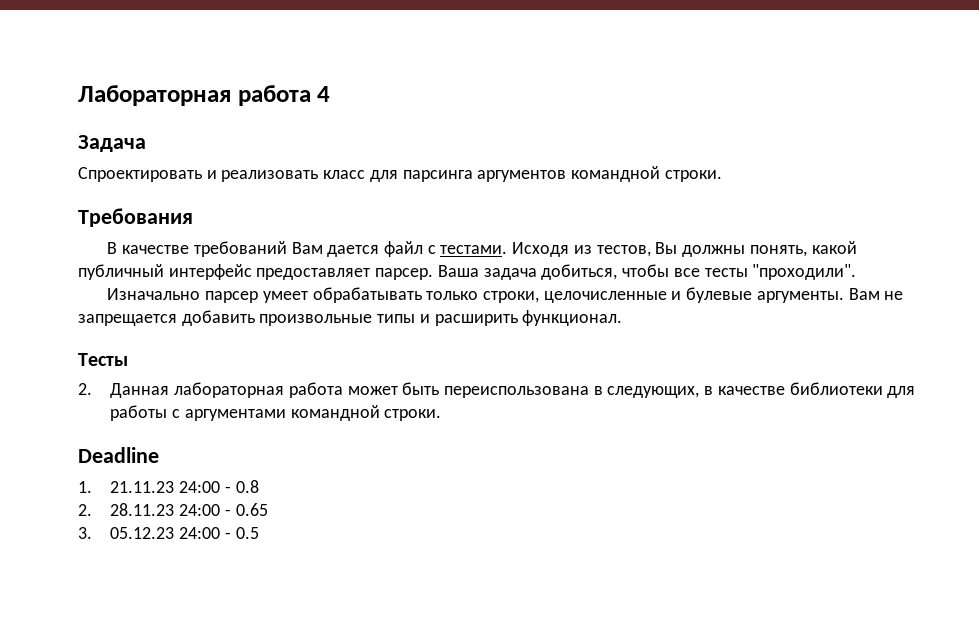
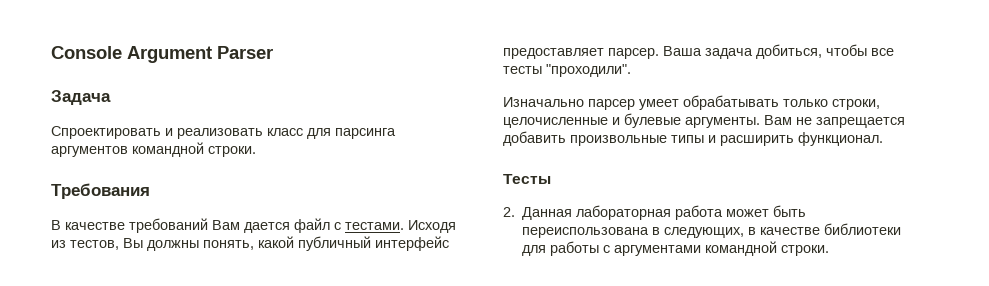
[78,85,331,106] Лабораторная работа 4 -> [51,46,273,63] Console Argument Parser
[78,447,159,463] [78,480,259,493] [78,503,268,516] [78,527,259,539] // Deadline // 1. 21.11.23 24:00 - 0.8 // 2. 28.11.23 24:00 - 0.65 // 3. 05.12.23 24:00 - 0.5 -> (830, 250) none

